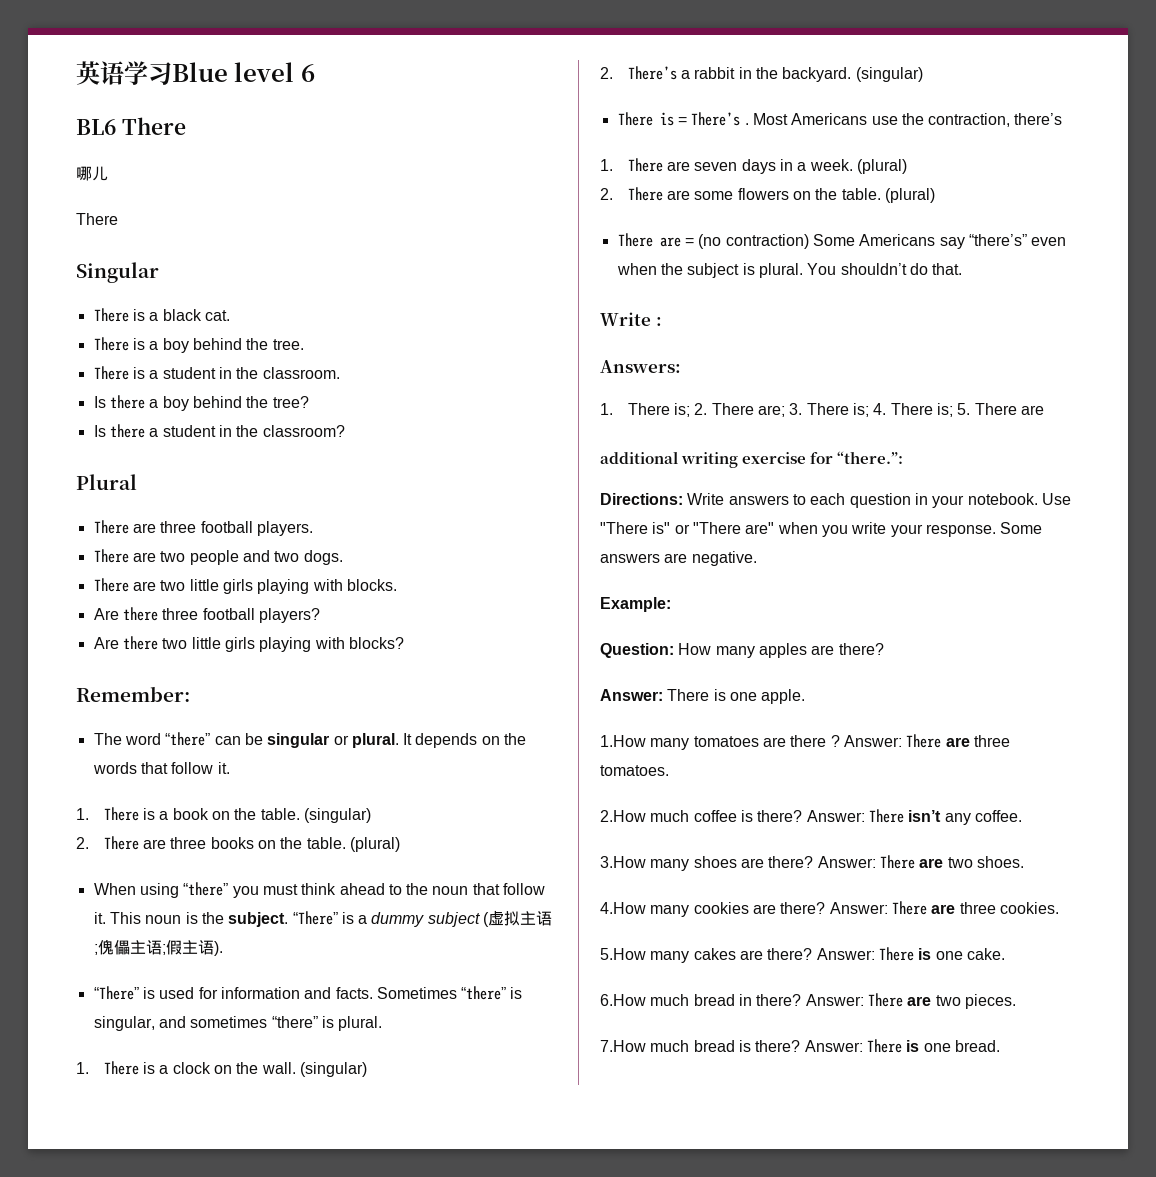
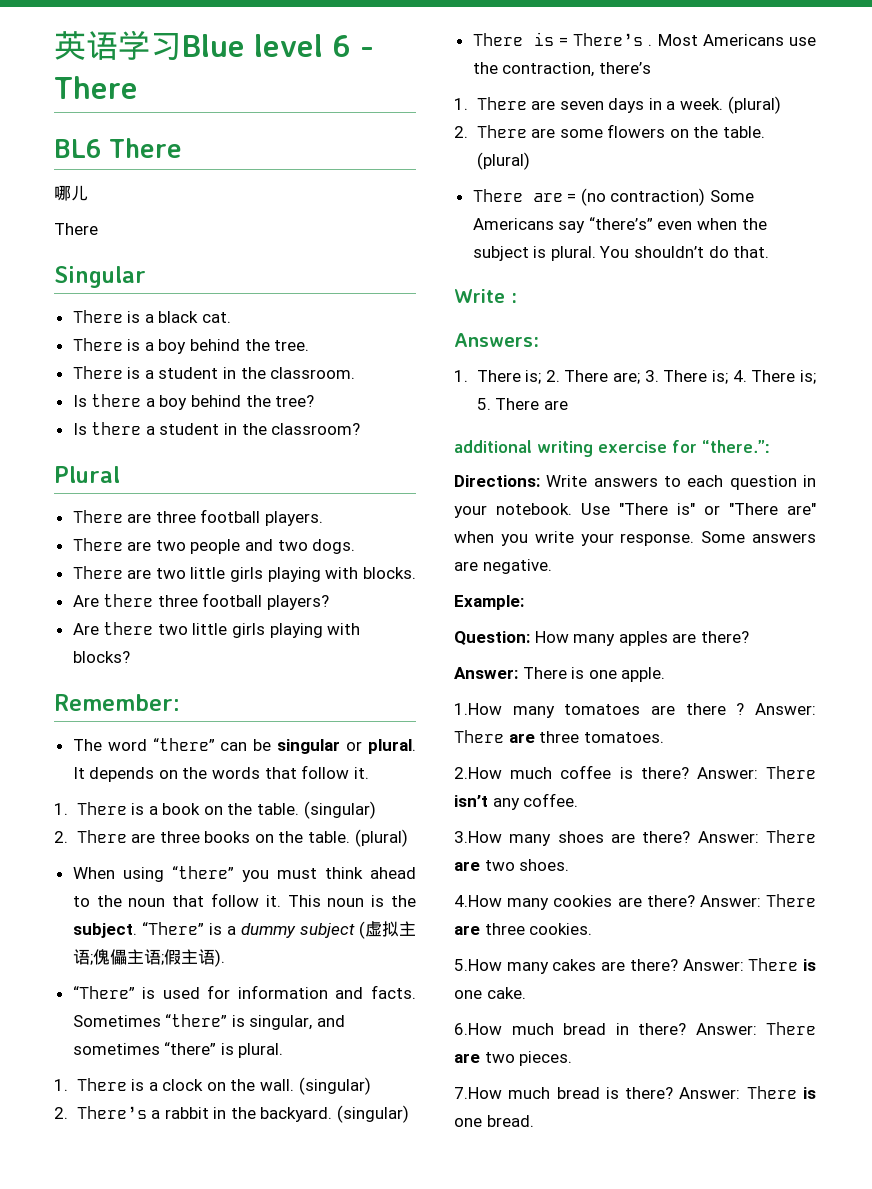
(315, 73) none -> [360,47,374,57] [54,76,138,99] - There

